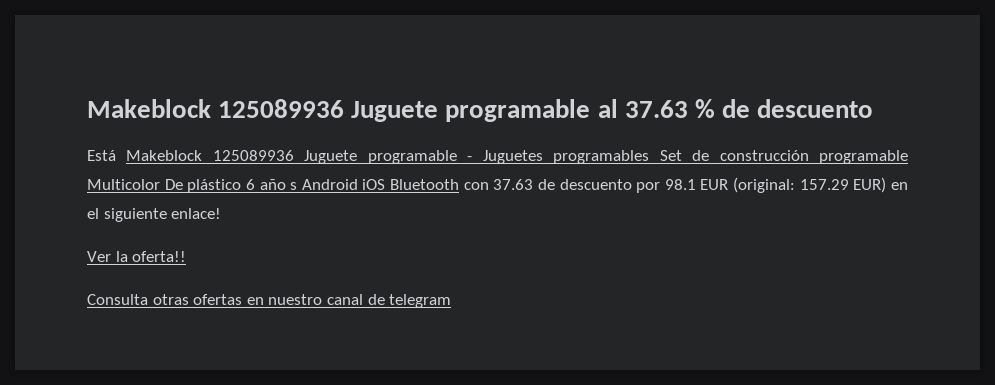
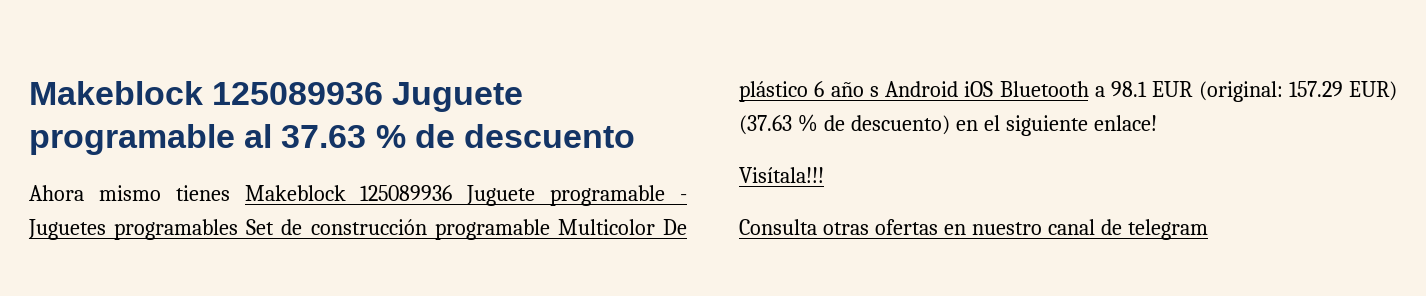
[87,150,116,161] Está -> [29,185,230,201] Ahora mismo tienes
[463,179,661,193] con 37.63 de descuento por -> [1094,86,1105,97] a
(887, 185) none -> [739,114,950,135] (37.63 % de descuento)
[87,251,187,262] Ver la oferta!! -> [739,167,824,183] Visítala!!!

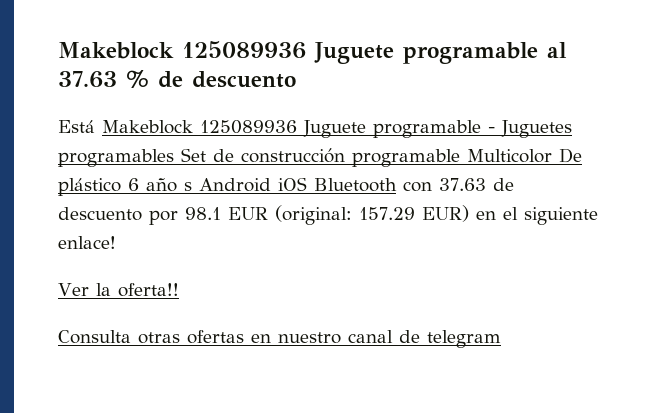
[29,185,230,201] Ahora mismo tienes -> [58,120,95,133] Está
[1094,86,1105,97] a -> [403,178,514,192] [58,207,178,225] con 37.63 de descuento por
[739,114,950,135] (37.63 % de descuento) -> (469, 213) none
[739,167,824,183] Visítala!!! -> [58,283,179,297] Ver la oferta!!

